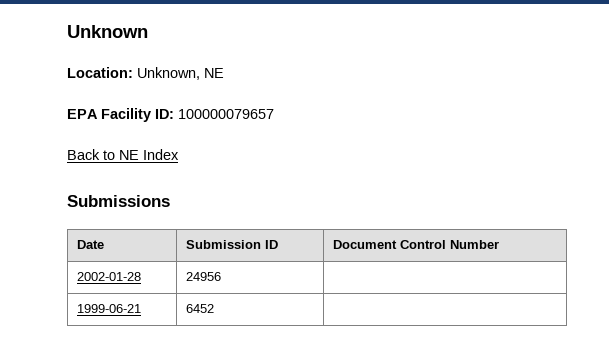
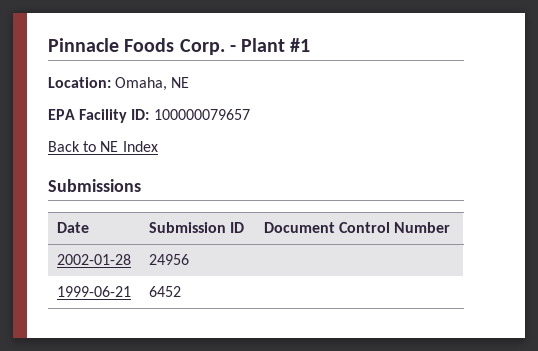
[67,25,148,38] Unknown -> [48,38,311,55] Pinnacle Foods Corp. - Plant #1
[137,67,200,80] Unknown, -> [115,77,168,91] Omaha,

